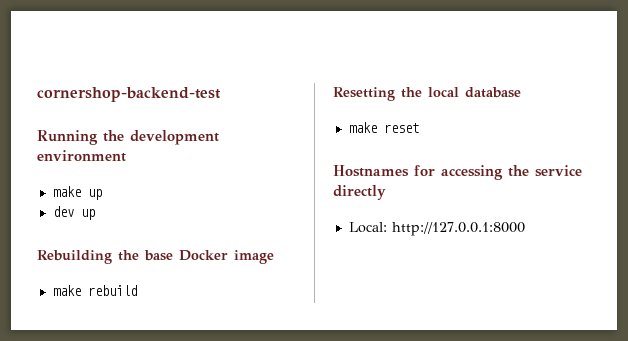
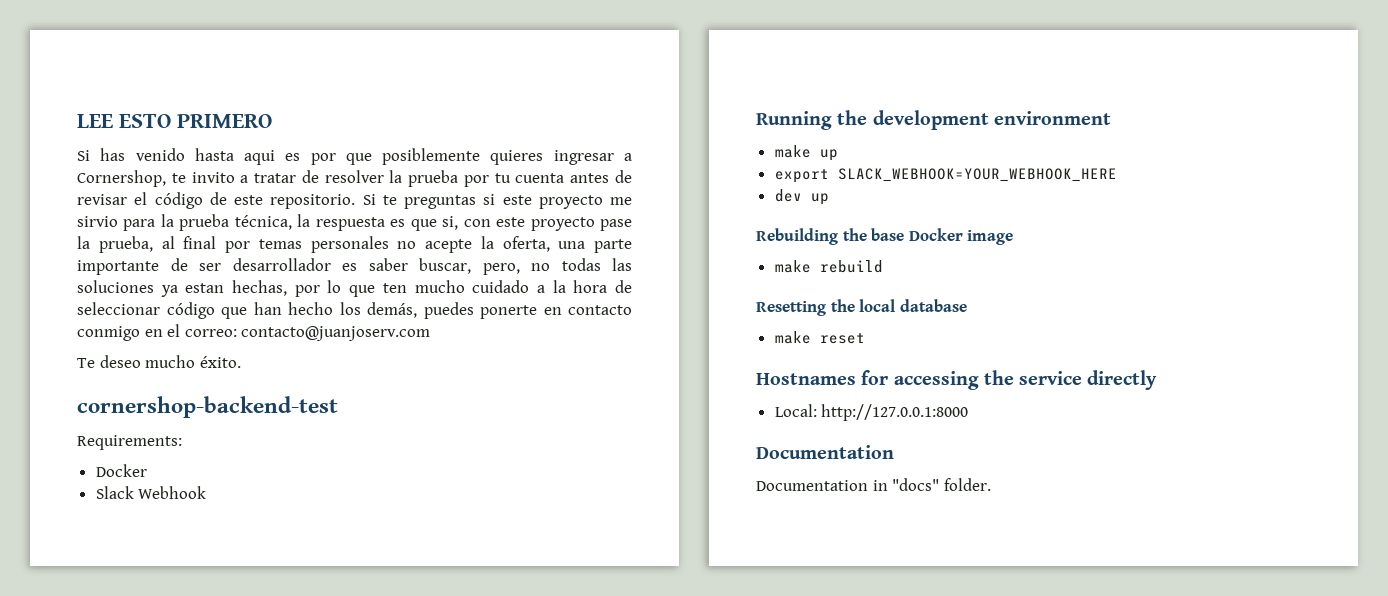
[37,87,221,102] cornershop-backend-test -> [77,114,273,128] [77,148,632,165] [77,170,632,187] [77,192,632,209] [77,214,632,231] [77,236,632,253] [77,258,632,275] [77,280,632,297] [77,302,632,319] [77,324,431,341] [77,355,241,368] [77,396,338,418] [77,435,182,450] [95,464,147,477] [95,486,207,499] LEE ESTO PRIMERO // Si has venido hasta aqui es por que posiblemente quieres ingresar a Cornershop, te invito a tratar de resolver la prueba por tu cuenta antes de revisar el código de este repositorio. Si te preguntas si este proyecto me sirvio para la prueba técnica, la respuesta es que si, con este proyecto pase la prueba, al final por temas personales no acepte la oferta, una parte importante de ser desarrollador es saber buscar, pero, no todas las soluciones ya estan hechas, por lo que ten mucho cuidado a la hora de seleccionar código que han hecho los demás, puedes ponerte en contacto conmigo en el correo: contacto@juanjoserv.com // Te deseo mucho éxito. // cornershop-backend-test // Requirements: // Docker // Slack Webhook
(102, 194) none -> [774,168,1117,183] // export SLACK_WEBHOOK=YOUR_WEBHOOK_HERE
(525, 229) none -> [756,445,894,459] [756,478,991,491] // Documentation // Documentation in "docs" folder.

